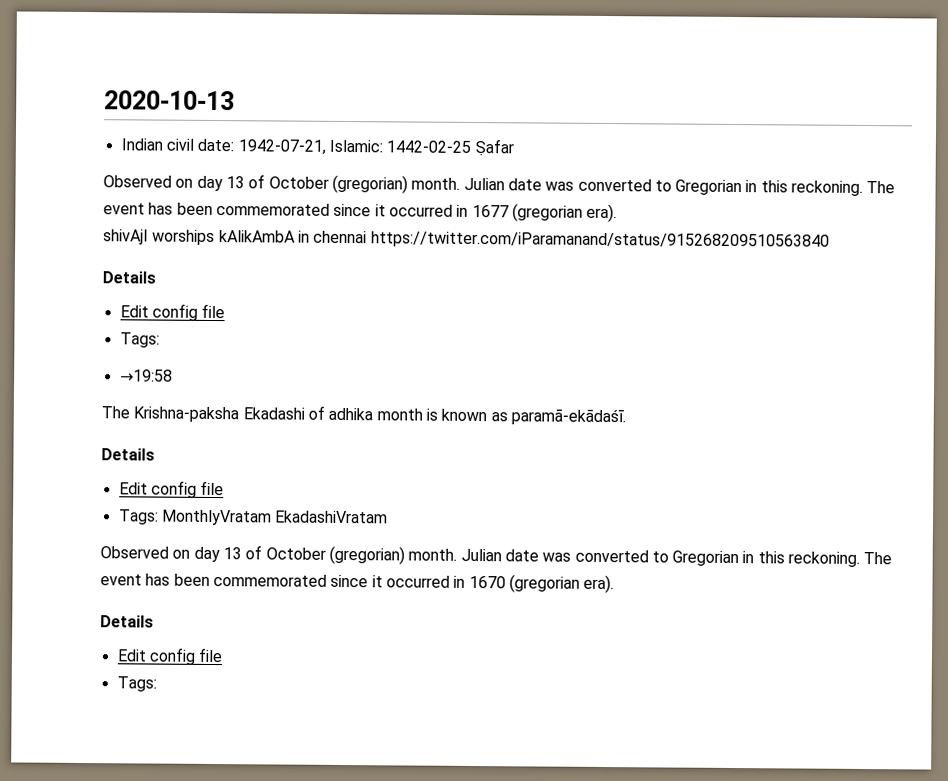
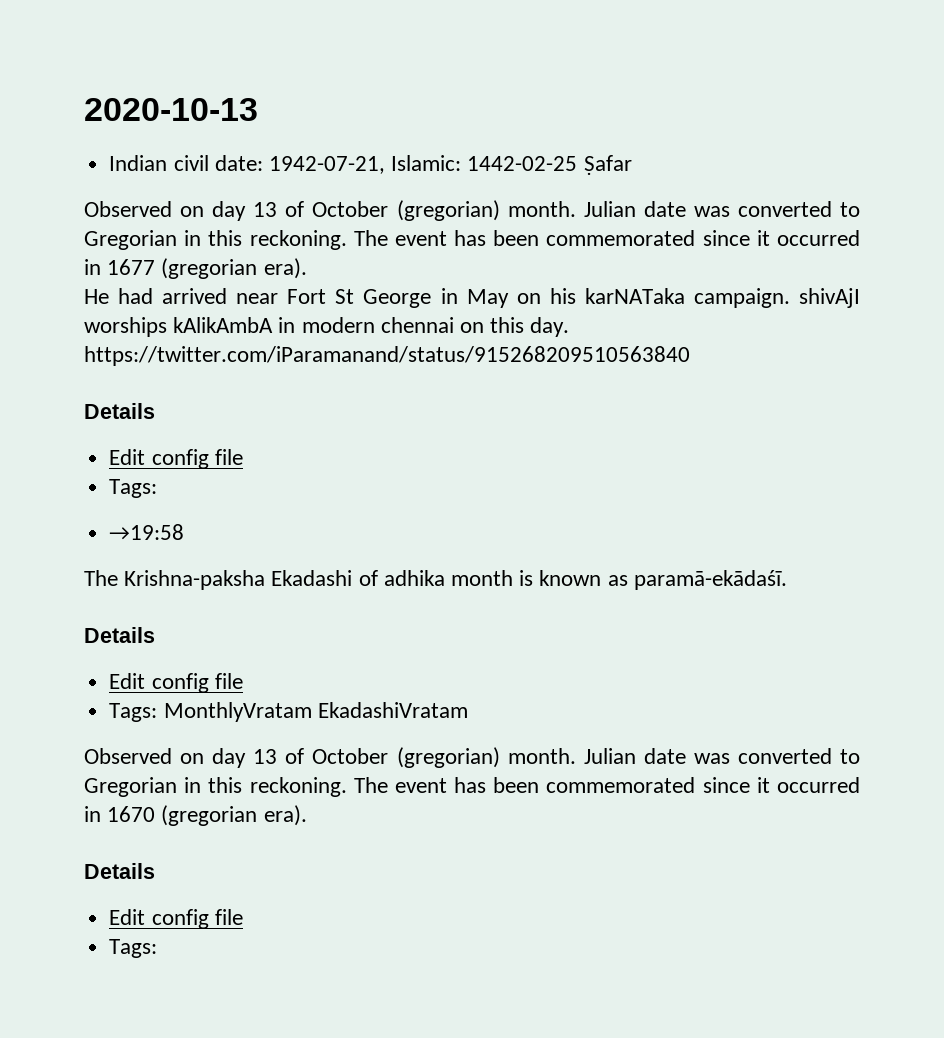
[103,229,368,246] shivAjI worships kAlikAmbA in chennai -> [84,288,861,308] [84,317,570,337] He had arrived near Fort St George in May on his karNATaka campaign. shivAjI worships kAlikAmbA in modern chennai on this day.

